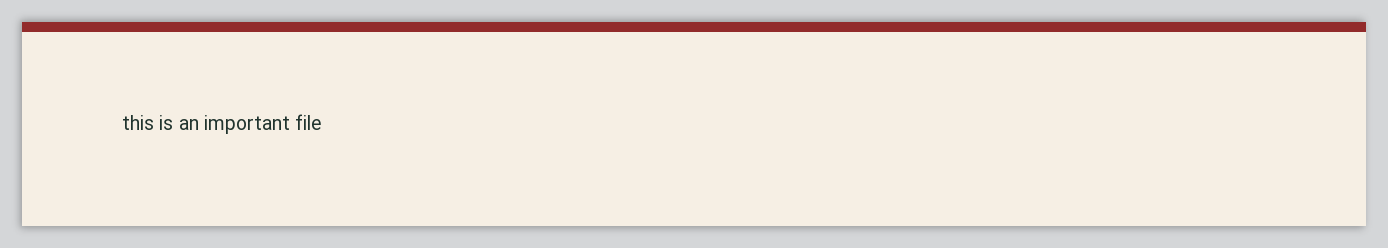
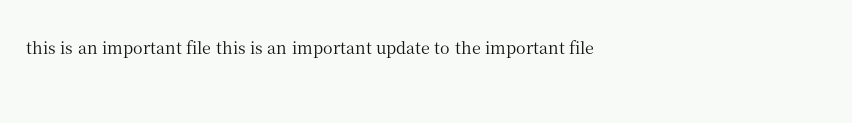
(322, 122) none -> [215,40,595,58] this is an important update to the important file

